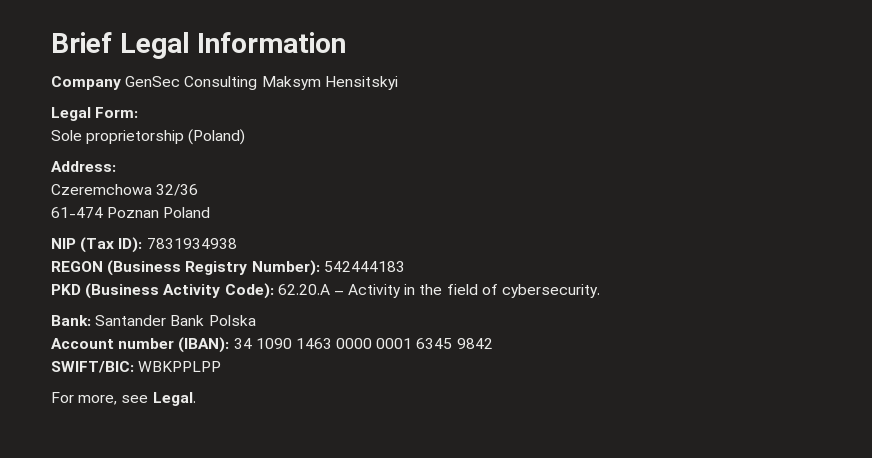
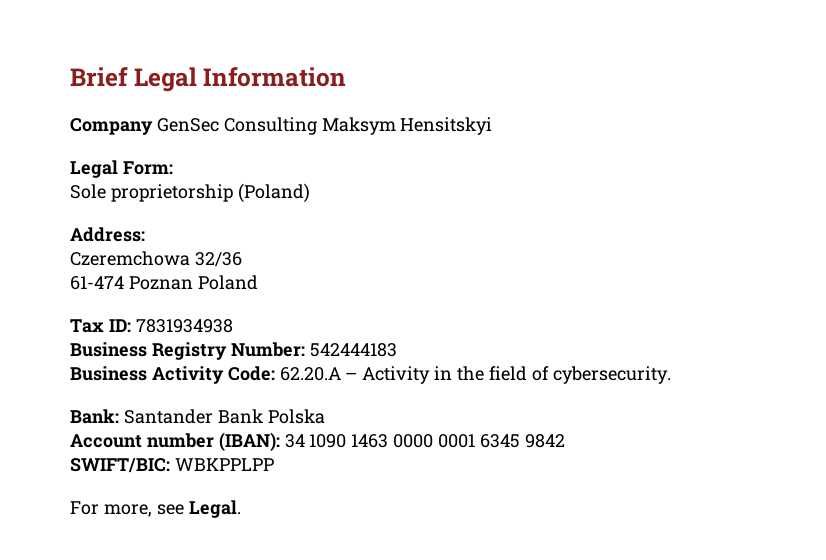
[51,237,237,253] [51,260,405,276] [51,283,274,299] NIP (Tax ID): 7831934938 // REGON (Business Registry Number): 542444183 // PKD (Business Activity Code): -> [70,319,233,333] [70,342,397,360] [70,366,275,384] Tax ID: 7831934938 // Business Registry Number: 542444183 // Business Activity Code:

